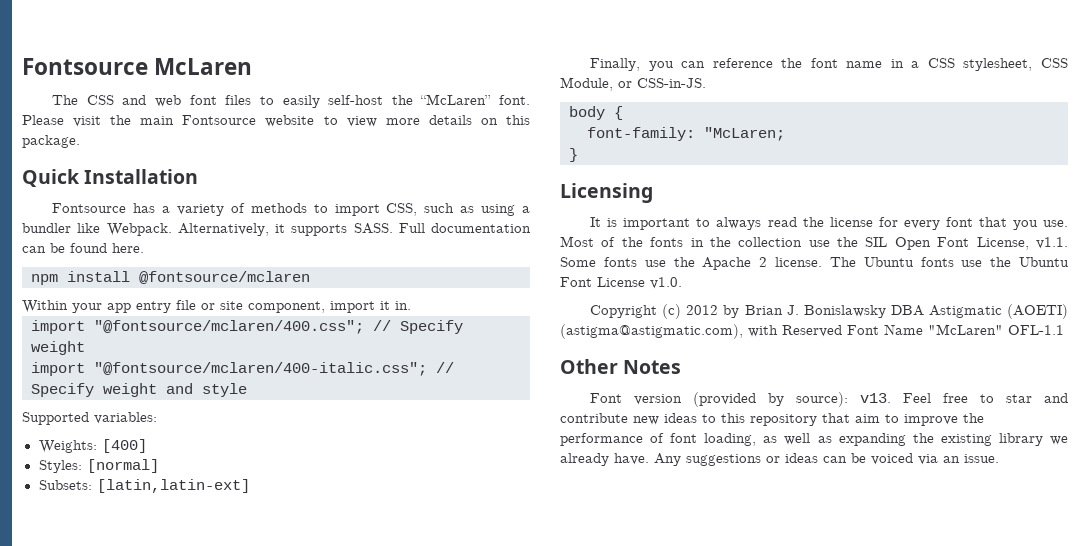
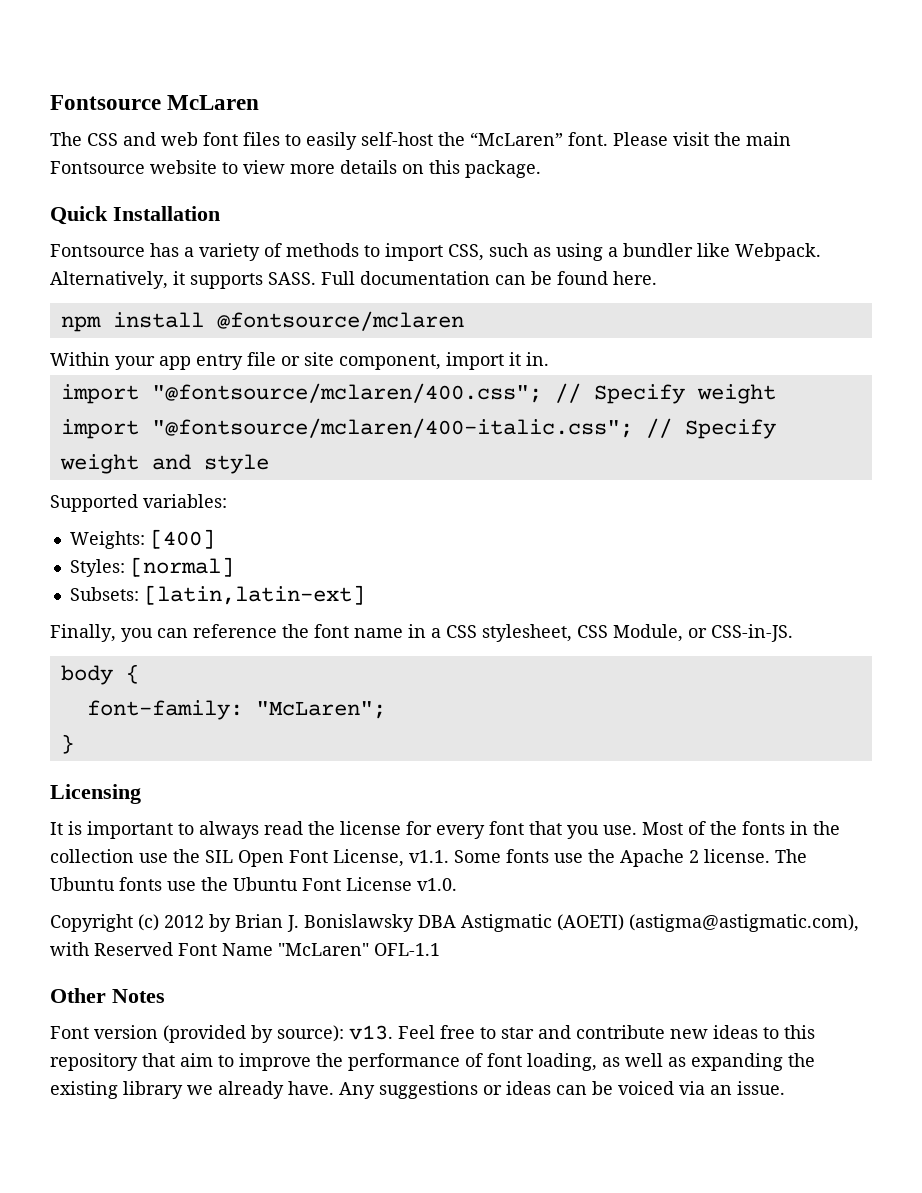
[704,127,785,141] "McLaren; -> [255,701,386,719] "McLaren";

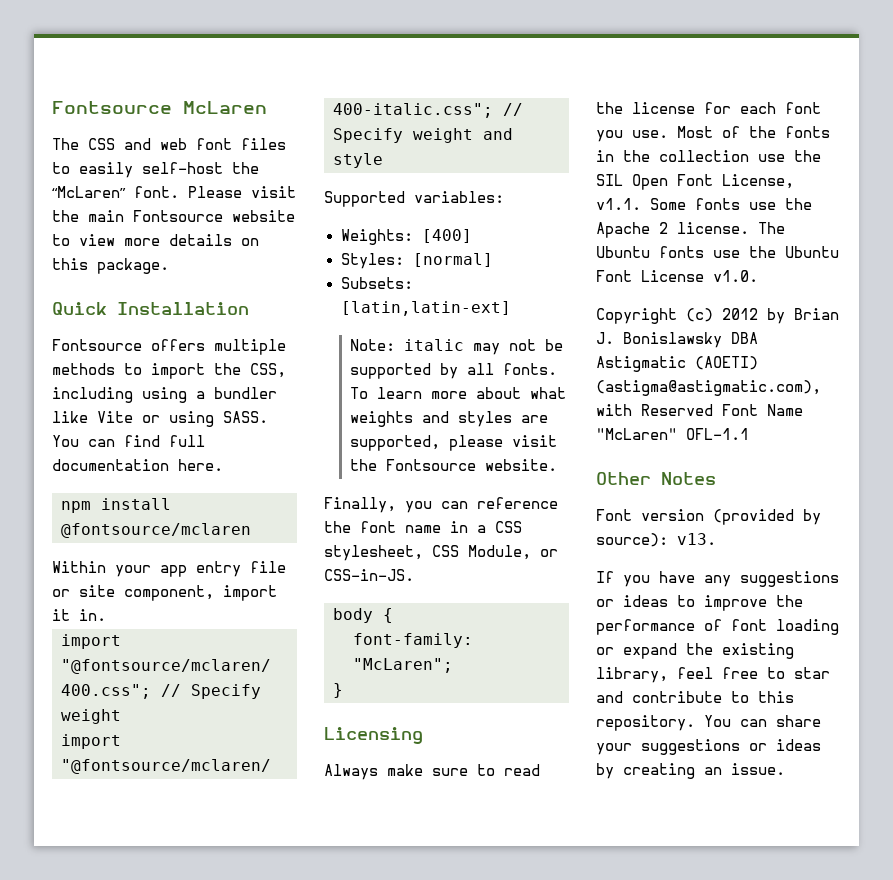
[150,243,821,261] [50,271,608,289] has a variety of methods to import CSS, such as using a bundler like Webpack. Alternatively, it supports SASS. Full documentation can be found -> [151,339,286,355] [52,363,286,379] [52,387,277,403] [52,411,268,427] [52,435,205,447] [52,459,169,471] offers multiple methods to import the CSS, including using a bundler like Vite or using SASS. You can find full documentation
(365, 595) none -> [349,339,563,355] [349,363,557,379] [349,387,566,399] [349,411,548,427] [349,435,557,451] [349,459,557,471] // Note: italic may not be supported by all fonts. To learn more about what weights and styles are supported, please visit the Fontsource website.
[50,821,259,839] It is important to always -> [324,764,495,780] Always make sure to
[436,821,562,839] every font that -> [740,102,821,114] each font
[398,1025,815,1039] [50,1053,213,1071] Feel free to star and contribute new ideas to this repository that aim -> [596,571,839,587] [596,595,668,607] // If you have any suggestions or ideas
[527,1053,815,1071] [50,1081,705,1099] loading, as well as expanding the existing library we already have. Any suggestions or ideas can be voiced via -> [776,619,839,635] [596,643,794,659] [596,667,830,683] [596,691,794,703] [596,715,821,731] [596,739,821,755] [596,763,695,779] loading or expand the existing library, feel free to star and contribute to this repository. You can share your suggestions or ideas by creating

